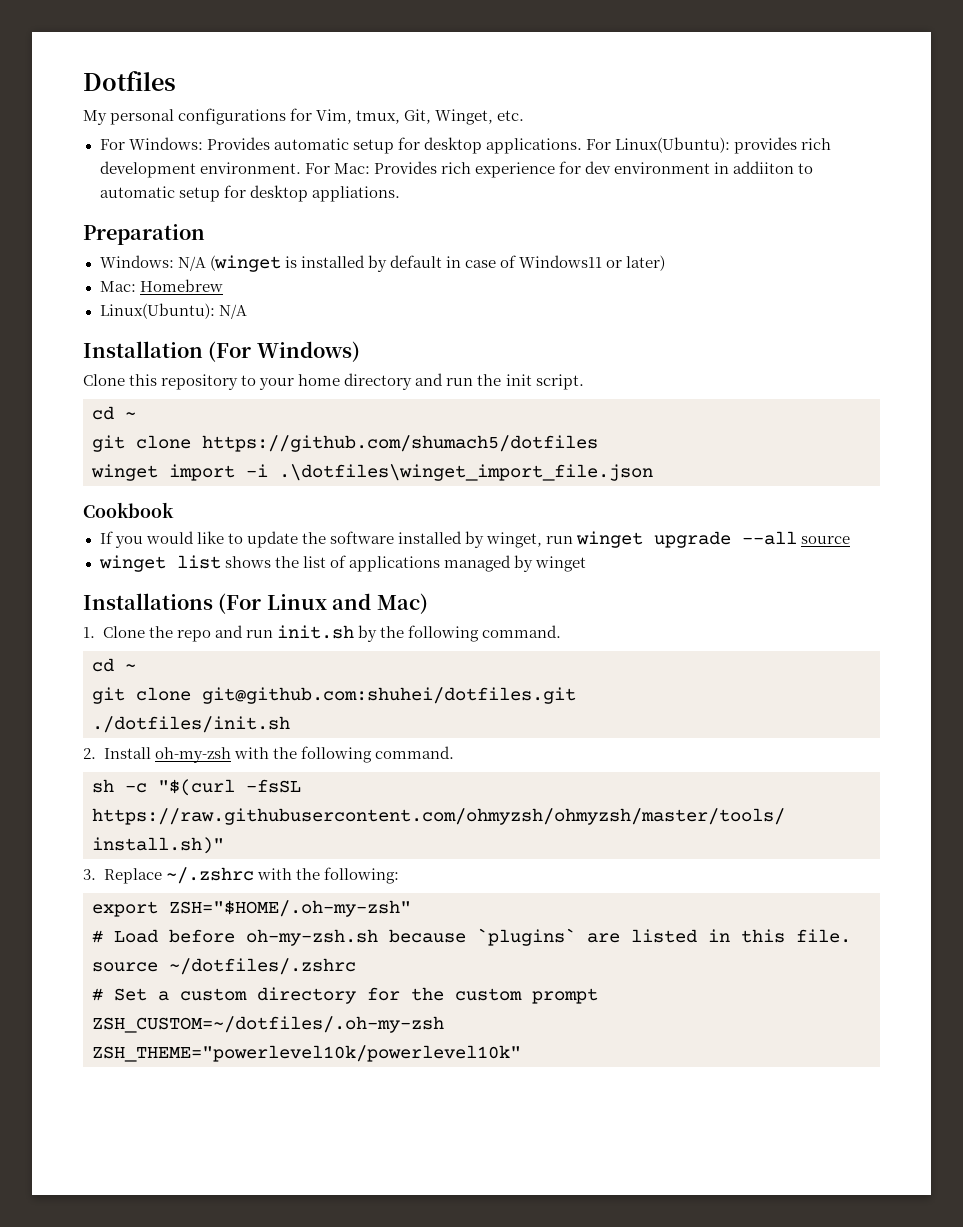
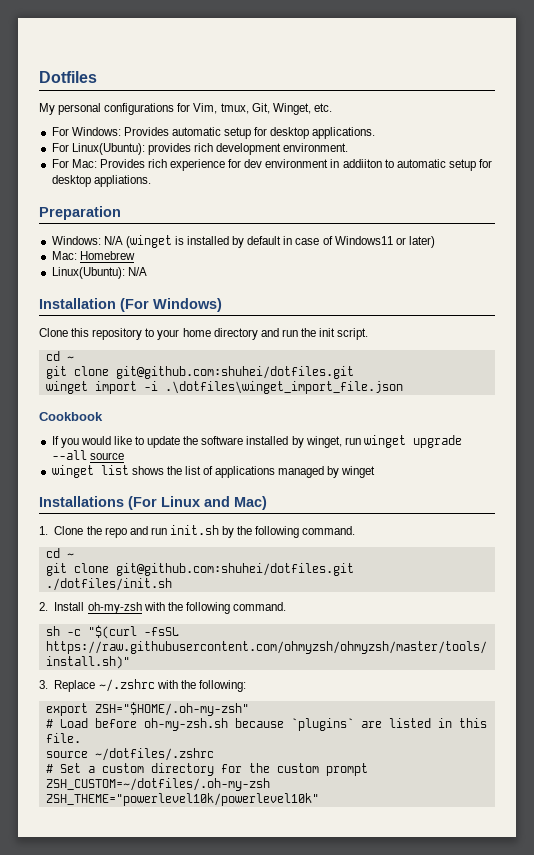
(582, 146) none -> (376, 133) //
(301, 168) none -> (349, 147) //
[202,435,598,452] https://github.com/shumach5/dotfiles -> [115,366,354,379] git@github.com:shuhei/dotfiles.git

